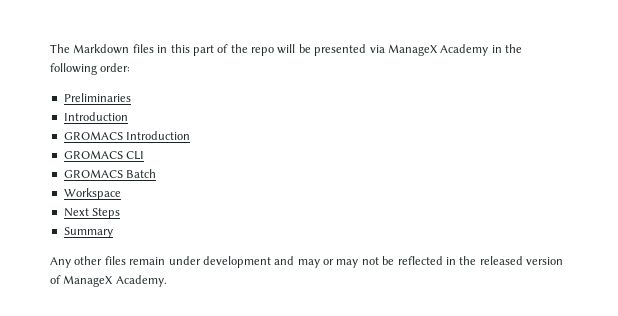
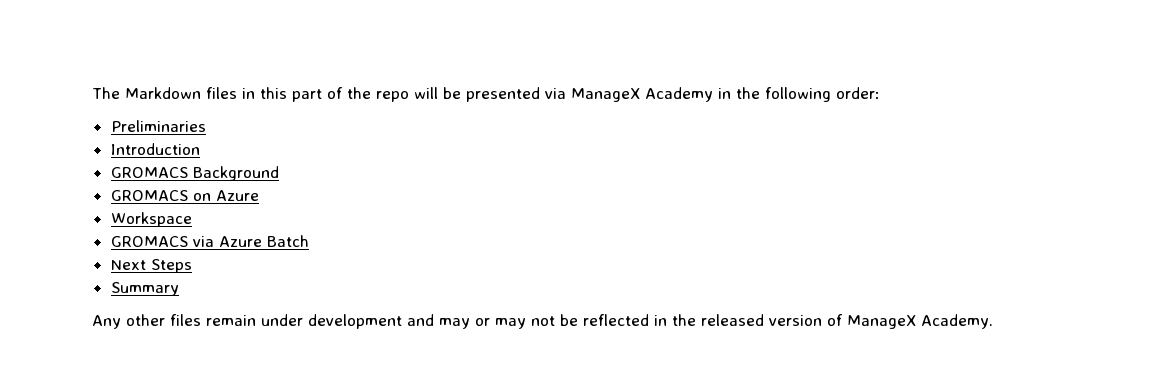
[126,131,191,140] [63,150,145,160] [63,169,123,178] Introduction // GROMACS CLI // GROMACS -> [192,166,279,181] [110,190,259,201] [110,212,192,227] [110,236,262,247] Background // GROMACS on Azure // Workspace // GROMACS via Azure
[63,188,121,200] // Workspace -> (309, 241) none

